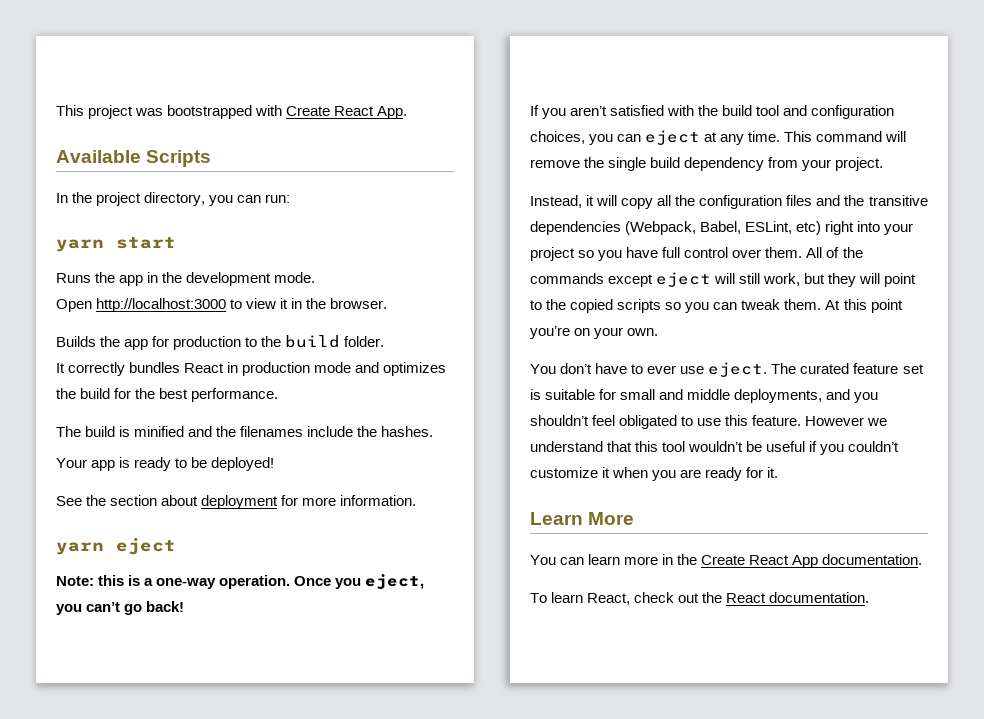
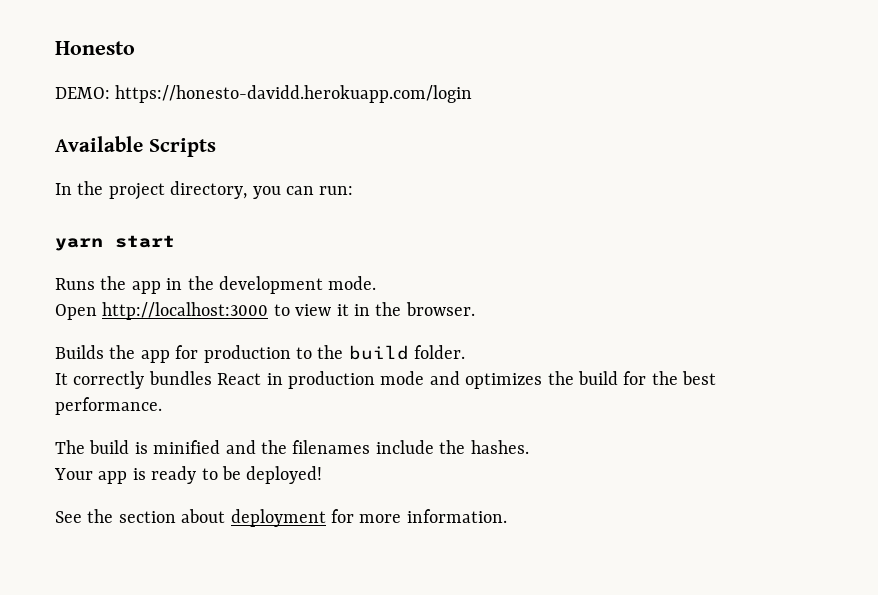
[56,105,408,119] This project was bootstrapped with Create React App. -> [55,41,135,55] [55,85,473,103] Honesto // DEMO: https://honesto-davidd.herokuapp.com/login
[56,537,176,555] [56,574,425,589] [56,601,185,615] [530,105,895,119] [530,130,907,145] [530,157,884,171] [530,195,928,209] [530,221,914,235] [530,247,863,261] [530,272,917,287] [530,299,903,313] [530,326,659,339] [530,362,924,377] [530,389,879,403] [530,415,888,429] [530,441,900,455] [530,467,779,481] [530,512,635,525] [530,554,923,568] [530,592,870,605] // yarn eject // Note: this is a one-way operation. Once you eject, you can’t go back! // If you aren’t satisfied with the build tool and configuration choices, you can eject at any time. This command will remove the single build dependency from your project. // Instead, it will copy all the configuration files and the transitive dependencies (Webpack, Babel, ESLint, etc) right into your project so you have full control over them. All of the commands except eject will still work, but they will point to the copied scripts so you can tweak them. At this point you’re on your own. // You don’t have to ever use eject. The curated feature set is suitable for small and middle deployments, and you shouldn’t feel obligated to use this feature. However we understand that this tool wouldn’t be useful if you couldn’t customize it when you are ready for it. // Learn More // You can learn more in the Create React App documentation. // To learn React, check out the React documentation. -> (507, 516) none

